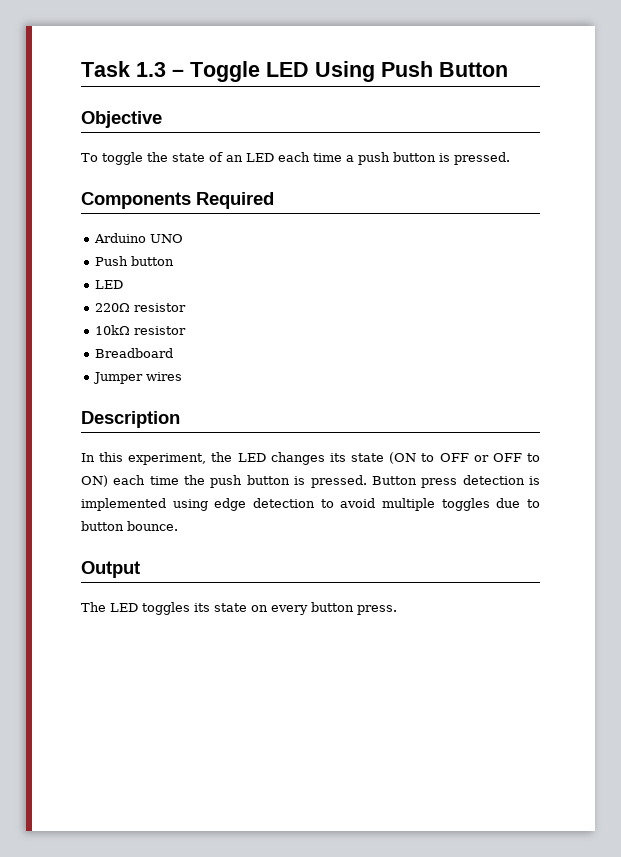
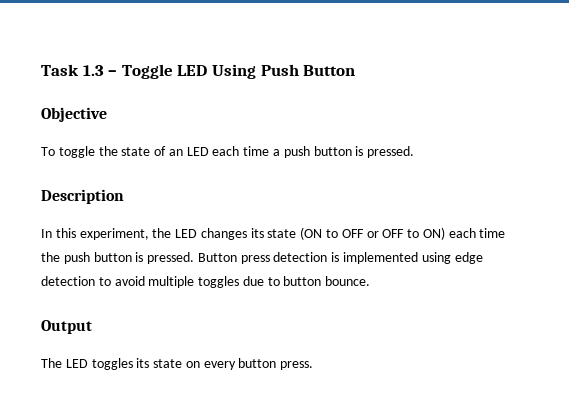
[81,192,274,209] [94,233,184,243] [95,256,175,266] [95,280,124,289] [95,303,187,312] [95,325,187,335] [95,348,174,358] [93,372,183,384] // Components Required // Arduino UNO // Push button // LED // 220Ω resistor // 10kΩ resistor // Breadboard // Jumper wires -> (415, 152) none

